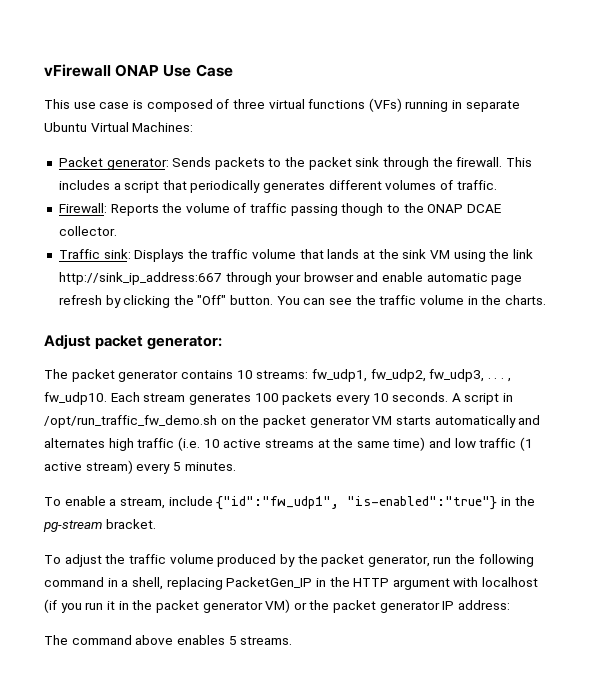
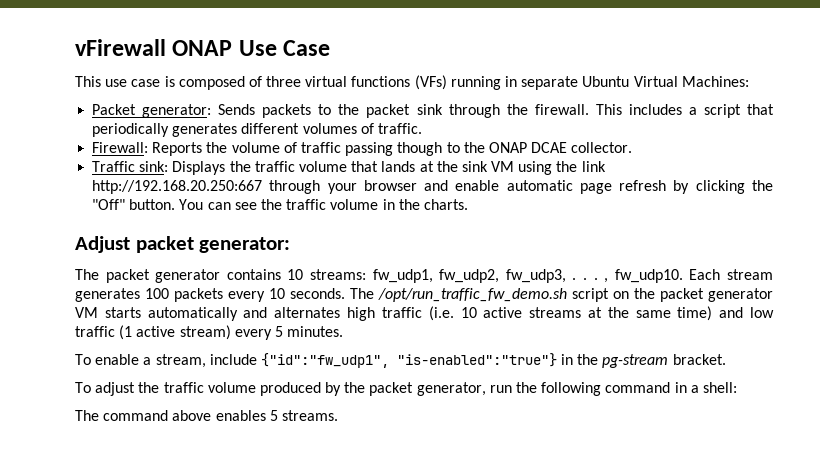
[58,272,222,285] http://sink_ip_address:667 -> [92,180,263,194] http://192.168.20.250:667
[451,393,514,405] [44,415,217,428] A script in /opt/run_traffic_fw_demo.sh -> [350,288,609,302] The /opt/run_traffic_fw_demo.sh script
[131,577,539,590] [44,599,511,613] shell, replacing PacketGen_IP in the HTTP argument with localhost (if you run it in the packet generator VM) or the packet generator IP address: -> [702,382,737,393] shell:

